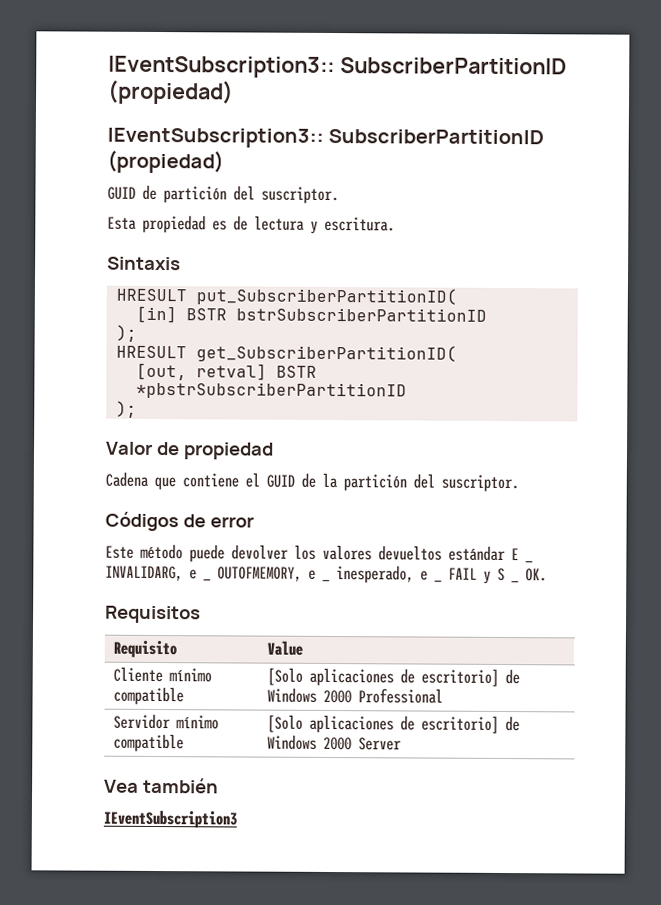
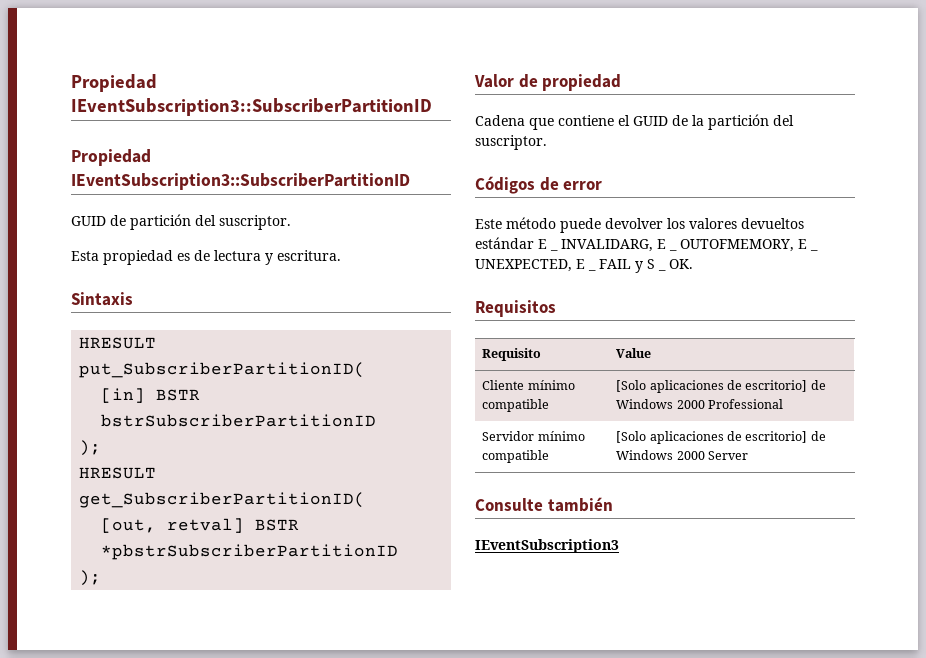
[108,55,567,79] [108,79,234,105] [107,127,545,148] [107,149,224,174] IEventSubscription3:: SubscriberPartitionID (propiedad) // IEventSubscription3:: SubscriberPartitionID (propiedad) -> [71,74,157,92] [71,98,432,116] [71,149,151,166] [71,173,410,190] Propiedad IEventSubscription3::SubscriberPartitionID // Propiedad IEventSubscription3::SubscriberPartitionID
[189,569,197,580] e -> [657,239,666,249] E
[308,565,428,584] e _ inesperado, e -> [798,239,807,249] [810,249,818,251] [475,259,585,272] E _ UNEXPECTED, E
[104,779,139,793] Vea -> [475,498,543,511] Consulte

